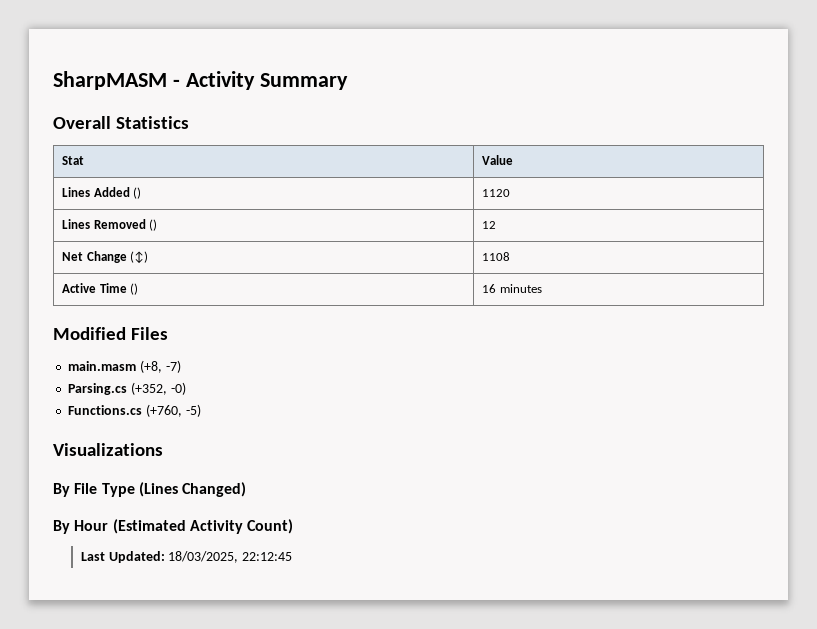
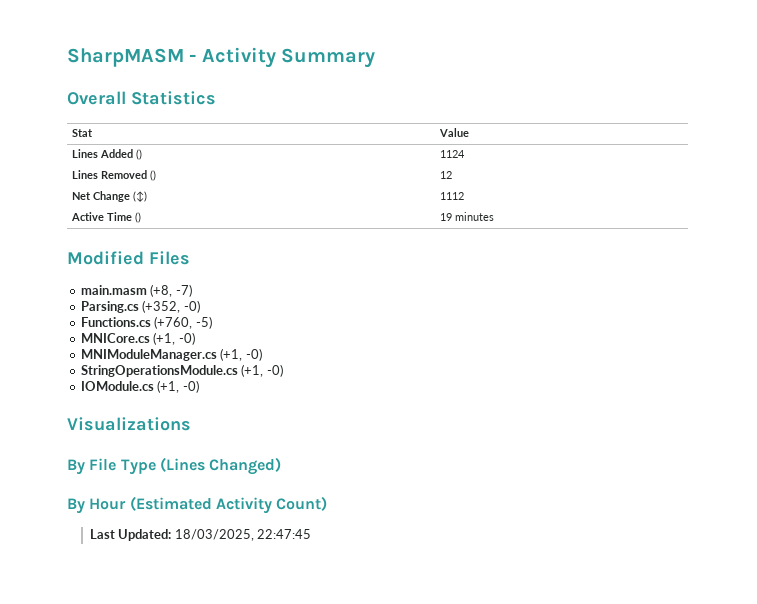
[482,189,511,197] 1120 -> [440,150,466,158] 1124
[482,252,511,261] 1108 -> [440,192,465,200] 1112
[482,284,497,293] 16 -> [440,213,453,221] 19
(201, 410) none -> [80,332,195,345] [80,348,262,361] [80,364,283,377] [80,380,199,393] // MNICore.cs (+1, -0) // MNIModuleManager.cs (+1, -0) // StringOperationsModule.cs (+1, -0) // IOModule.cs (+1, -0)
[242,552,293,561] 22:12:45 -> [257,529,312,539] 22:47:45

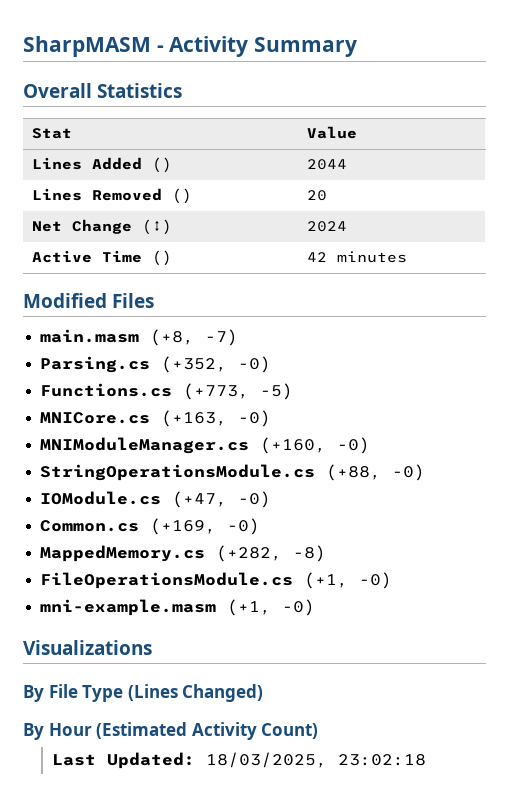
[440,150,466,158] 1124 -> [307,159,348,170] 2044
[440,171,453,179] 12 -> [307,190,328,201] 20
[440,192,465,200] 1112 -> [307,221,348,232] 2024
[440,213,453,221] 19 -> [307,252,328,262] 42
[154,316,193,329] (+760, -> [183,383,250,400] (+773,
[153,332,195,345] [80,348,262,361] [80,364,283,377] [80,381,154,391] (+1, -0) // MNIModuleManager.cs (+1, -0) // StringOperationsModule.cs (+1, -0) // IOModule.cs -> [161,410,272,427] [40,437,371,454] [40,464,426,481] [40,491,272,508] [40,518,261,535] [40,545,327,562] [40,572,393,589] [40,599,217,616] (+163, -0) // MNIModuleManager.cs (+160, -0) // StringOperationsModule.cs (+88, -0) // IOModule.cs (+47, -0) // Common.cs (+169, -0) // MappedMemory.cs (+282, -8) // FileOperationsModule.cs (+1, -0) // mni-example.masm
[257,529,312,539] 22:47:45 -> [337,754,426,766] 23:02:18

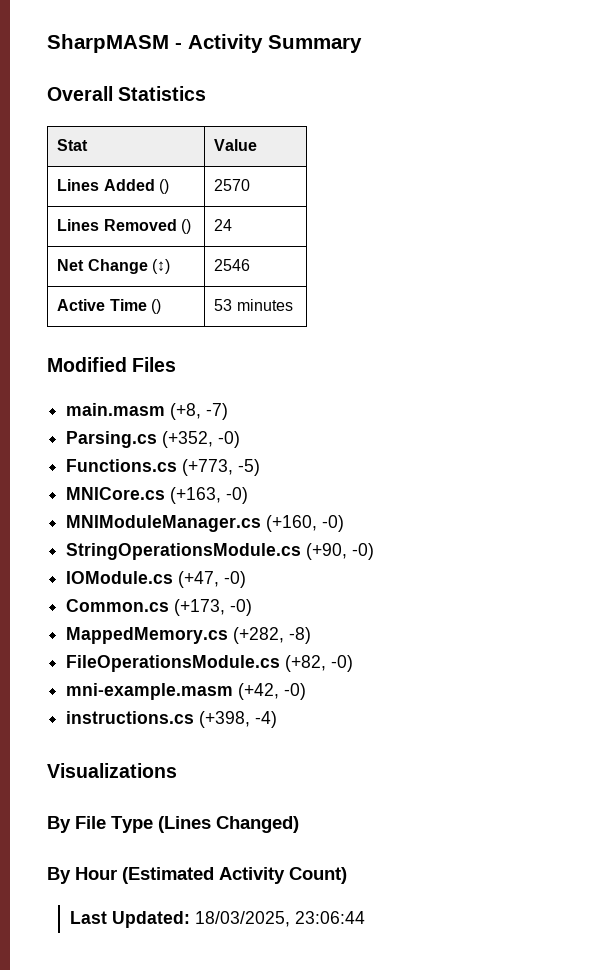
[307,159,348,170] 2044 -> [214,179,251,191] 2570
[307,190,328,201] 20 -> [214,219,233,231] 24
[307,221,348,232] 2024 -> [214,259,251,271] 2546
[307,252,328,262] 42 -> [214,299,233,311] 53
[326,464,382,481] (+88, -> [306,543,348,560] (+90,
[150,518,217,535] (+169, -> [174,599,226,616] (+173,
[304,572,349,589] (+1, -> [285,655,327,672] (+82,
[227,599,316,616] (+1, -0) -> [238,683,307,700] [66,711,278,728] (+42, -0) // instructions.cs (+398, -4)
[337,754,426,766] 23:02:18 -> [294,911,365,924] 23:06:44

